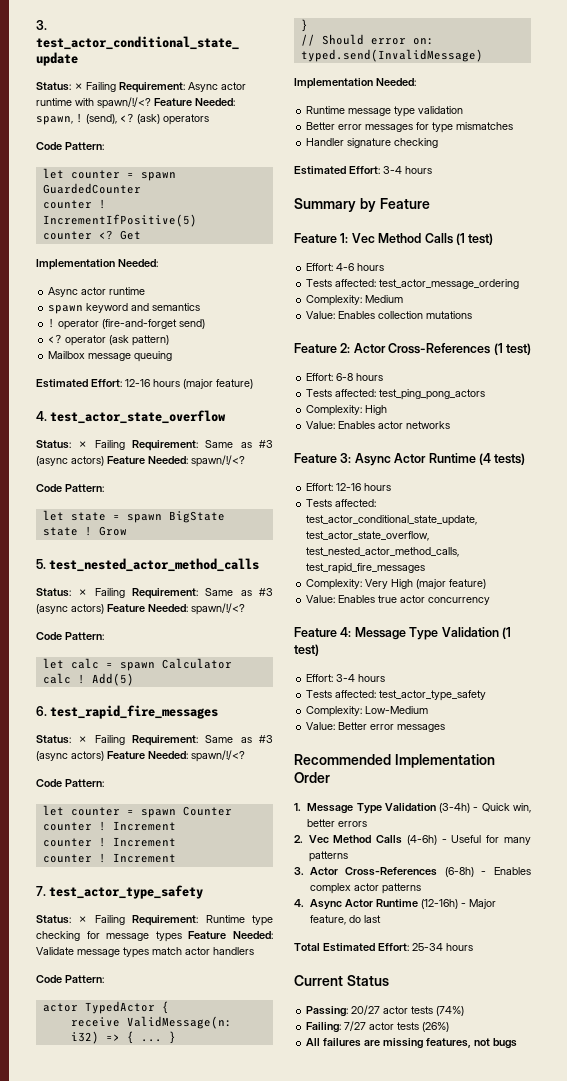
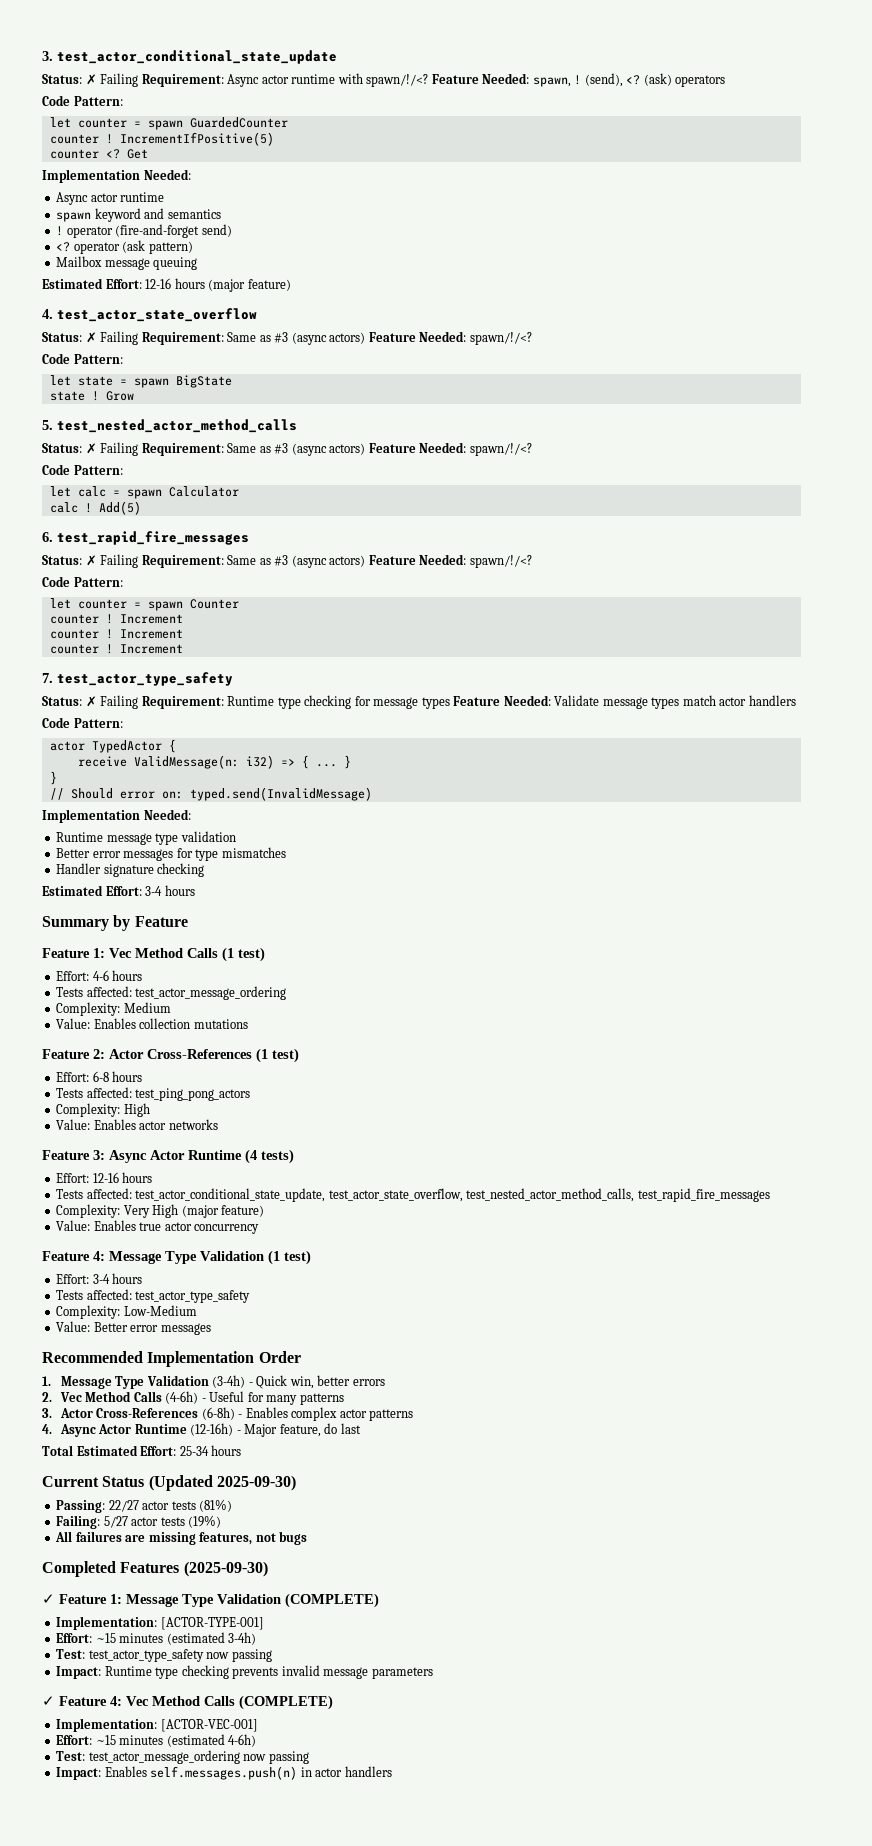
(389, 980) none -> [148,1475,296,1491] (Updated 2025-09-30)
[351,1005,465,1016] 20/27 actor tests (74%) -> [108,1499,233,1512] 22/27 actor tests (81%)
[344,1021,450,1032] 7/27 actor tests (26%) -> [103,1515,222,1528] 5/27 actor tests (19%)
(518, 1043) none -> [42,1561,268,1577] [42,1593,379,1608] [56,1616,264,1630] [56,1632,257,1645] [56,1649,272,1662] [56,1665,433,1679] [42,1695,333,1710] [56,1718,258,1732] [56,1734,257,1747] [56,1750,309,1764] [56,1766,392,1780] // Completed Features (2025-09-30) // ✓ Feature 1: Message Type Validation (COMPLETE) // Implementation: [ACTOR-TYPE-001] // Effort: ~15 minutes (estimated 3-4h) // Test: test_actor_type_safety now passing // Impact: Runtime type checking prevents invalid message parameters // ✓ Feature 4: Vec Method Calls (COMPLETE) // Implementation: [ACTOR-VEC-001] // Effort: ~15 minutes (estimated 4-6h) // Test: test_actor_message_ordering now passing // Impact: Enables self.messages.push(n) in actor handlers

